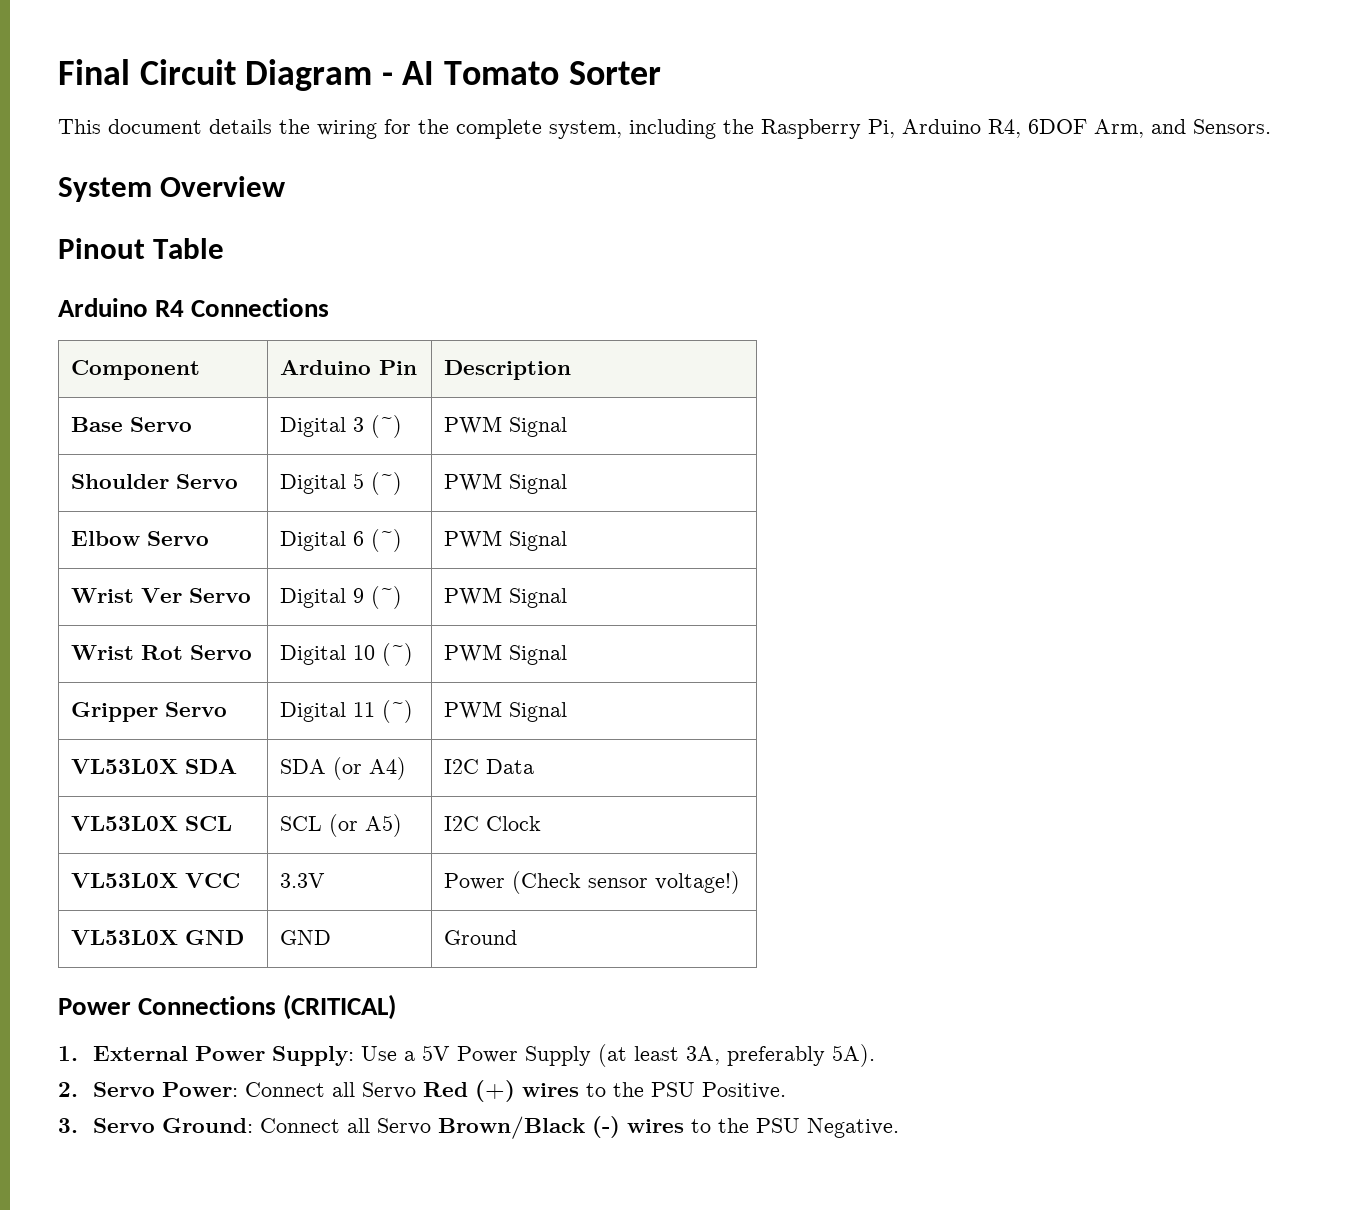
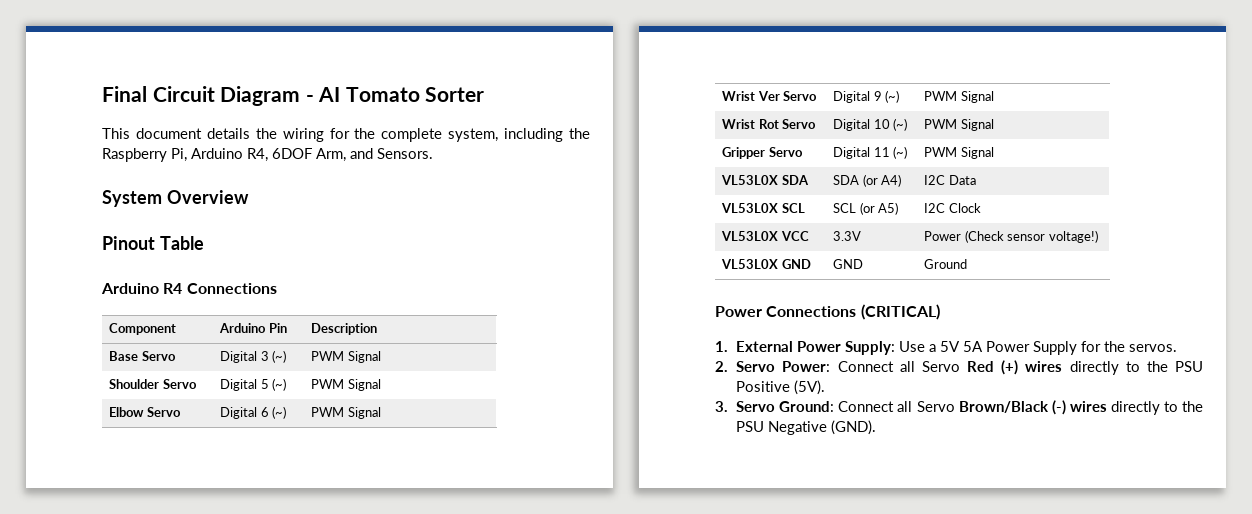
(451, 1053) none -> [963,341,984,352] 5A
[598,1044,876,1067] (at least 3A, preferably 5A). -> [1081,341,1178,352] for the servos.
[586,1082,787,1099] to the PSU Positive. -> [1069,361,1203,375] [736,380,826,395] directly to the PSU Positive (5V).
[691,1118,900,1138] to the PSU Negative. -> [1110,401,1203,415] [736,420,877,435] directly to the PSU Negative (GND).

